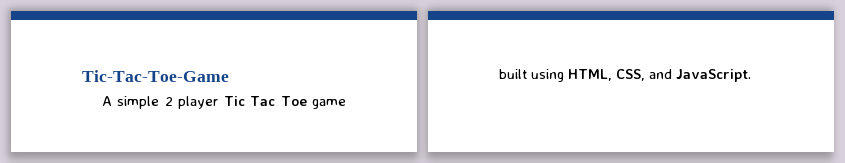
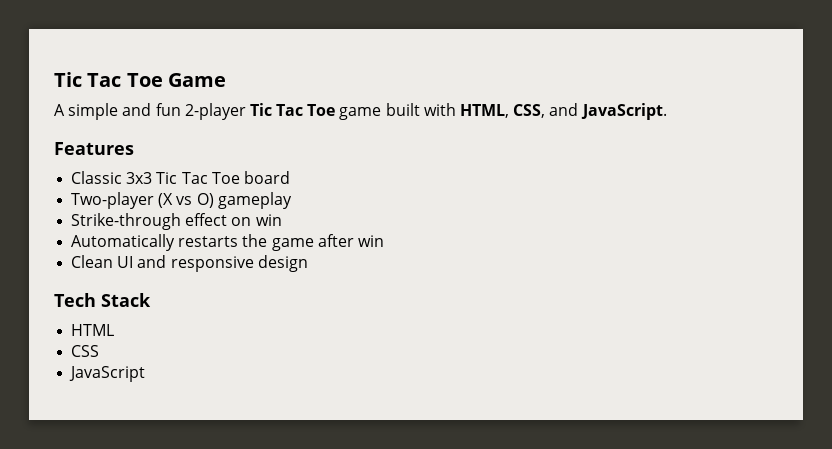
[82,70,229,82] Tic-Tac-Toe-Game -> [54,72,226,87] Tic Tac Toe Game
[164,96,219,109] 2 player -> [122,103,246,120] and fun 2-player
[531,69,564,82] using -> [423,103,456,116] with
(751, 75) none -> [54,142,134,155] [71,171,290,184] [71,192,292,209] [71,213,282,230] [71,234,384,251] [71,255,308,272] [54,293,151,307] [71,324,115,336] [71,345,100,357] [69,366,146,382] // Features // Classic 3x3 Tic Tac Toe board // Two-player (X vs O) gameplay // Strike-through effect on win // Automatically restarts the game after win // Clean UI and responsive design // Tech Stack // HTML // CSS // JavaScript

